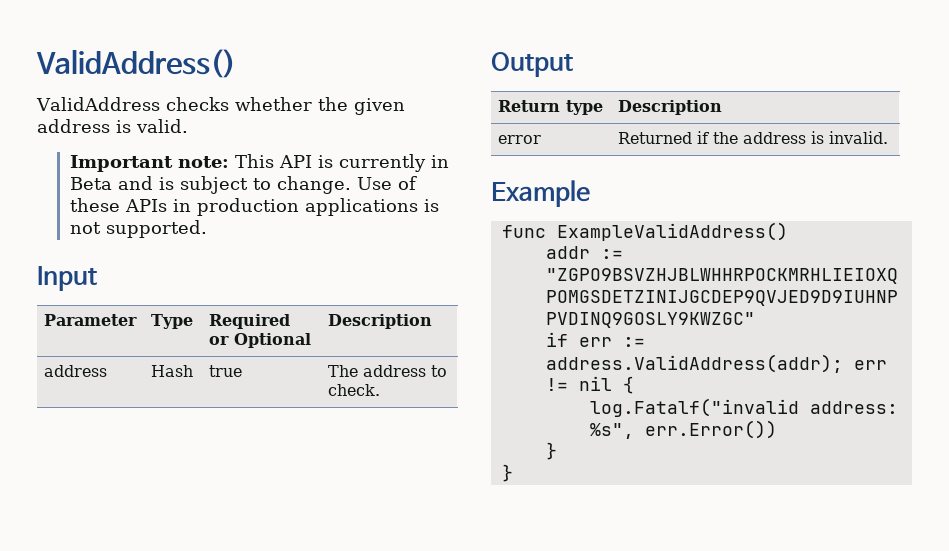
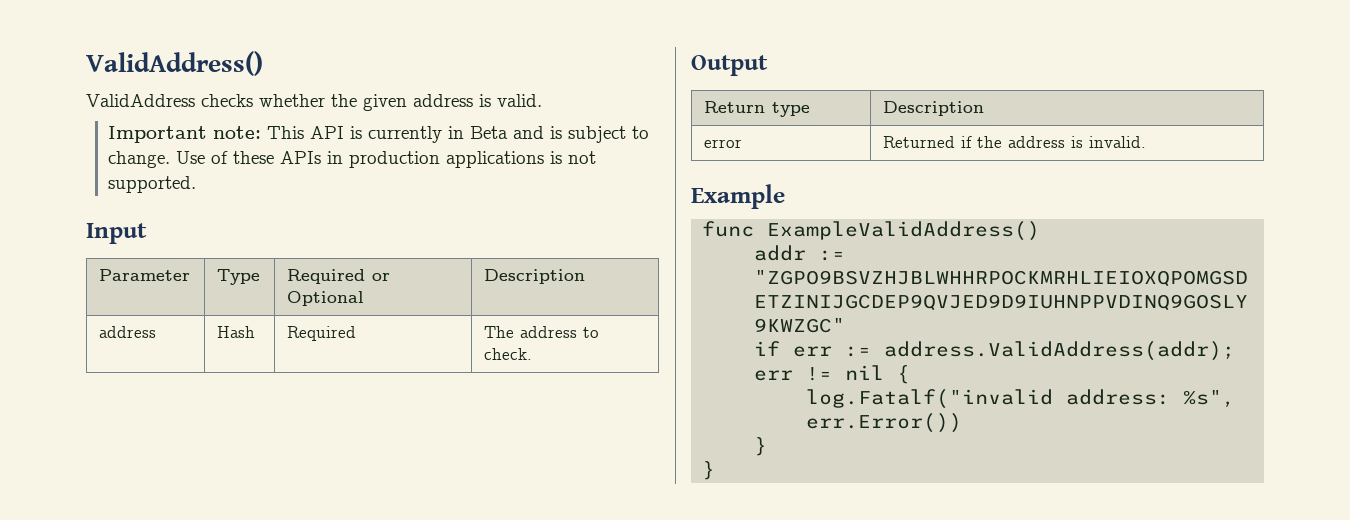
[209,365,243,377] true -> [287,326,357,341] Required

